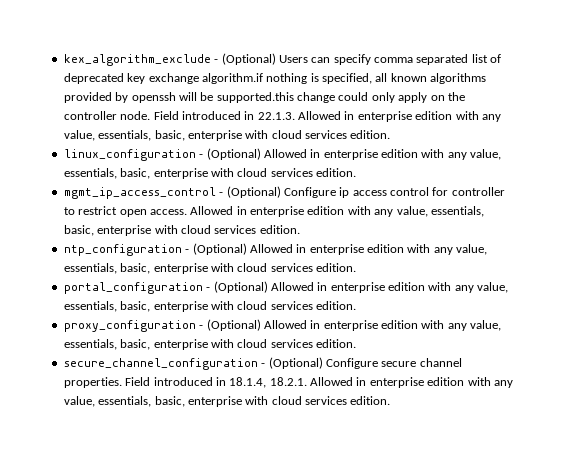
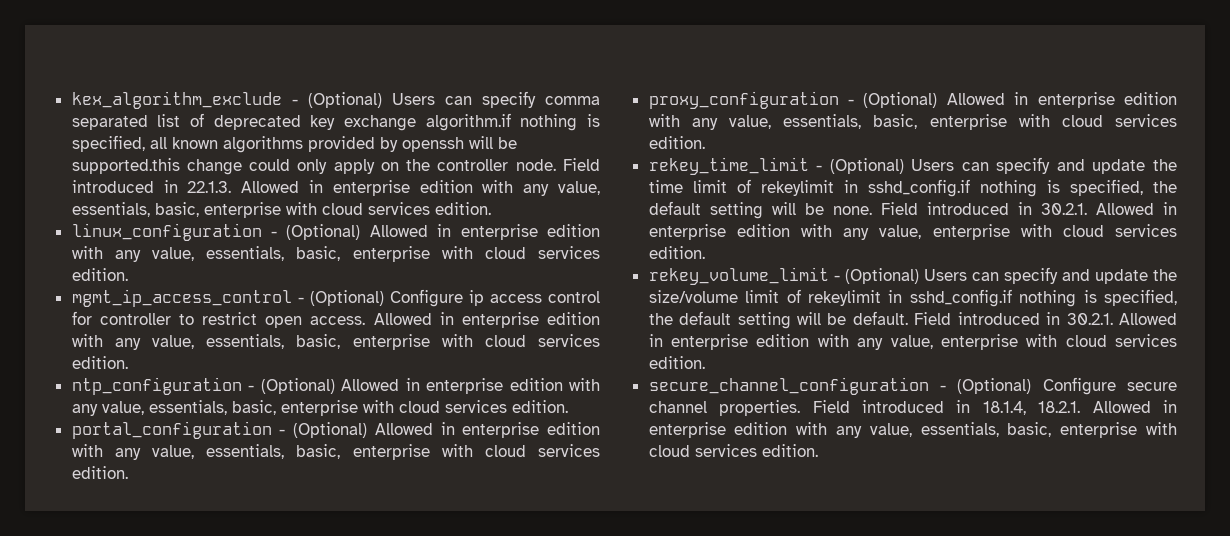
(356, 343) none -> [648,157,1177,175] [648,179,1177,197] [648,201,1177,219] [648,224,1177,240] [648,246,705,259] [648,267,1177,285] [648,289,1177,307] [648,311,1177,329] [648,334,1177,350] [648,356,705,369] // rekey_time_limit - (Optional) Users can specify and update the time limit of rekeylimit in sshd_config.if nothing is specified, the default setting will be none. Field introduced in 30.2.1. Allowed in enterprise edition with any value, enterprise with cloud services edition. // rekey_volume_limit - (Optional) Users can specify and update the size/volume limit of rekeylimit in sshd_config.if nothing is specified, the default setting will be default. Field introduced in 30.2.1. Allowed in enterprise edition with any value, enterprise with cloud services edition.

